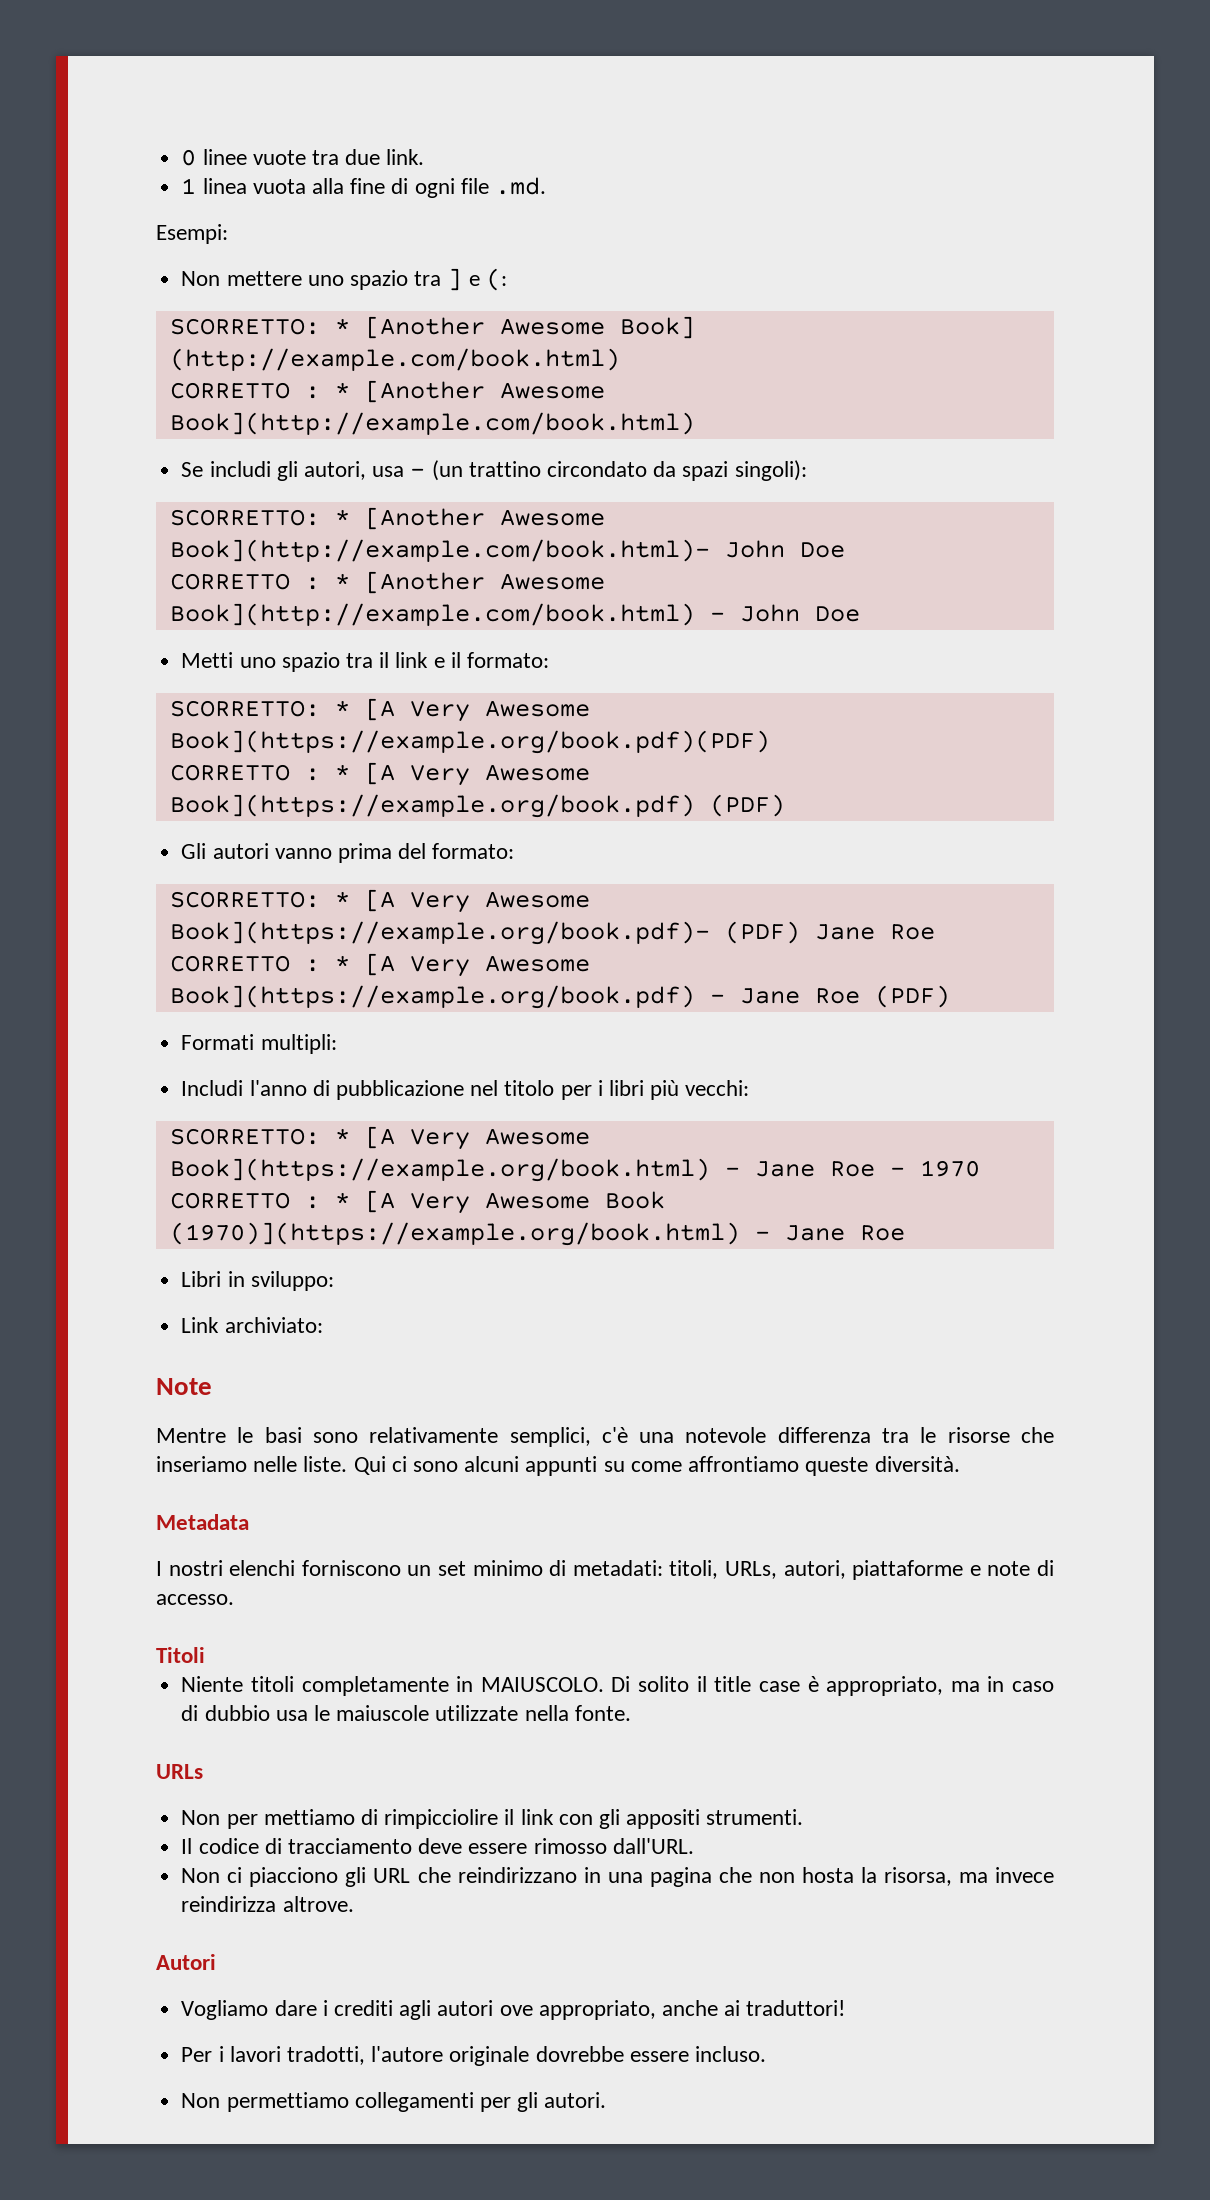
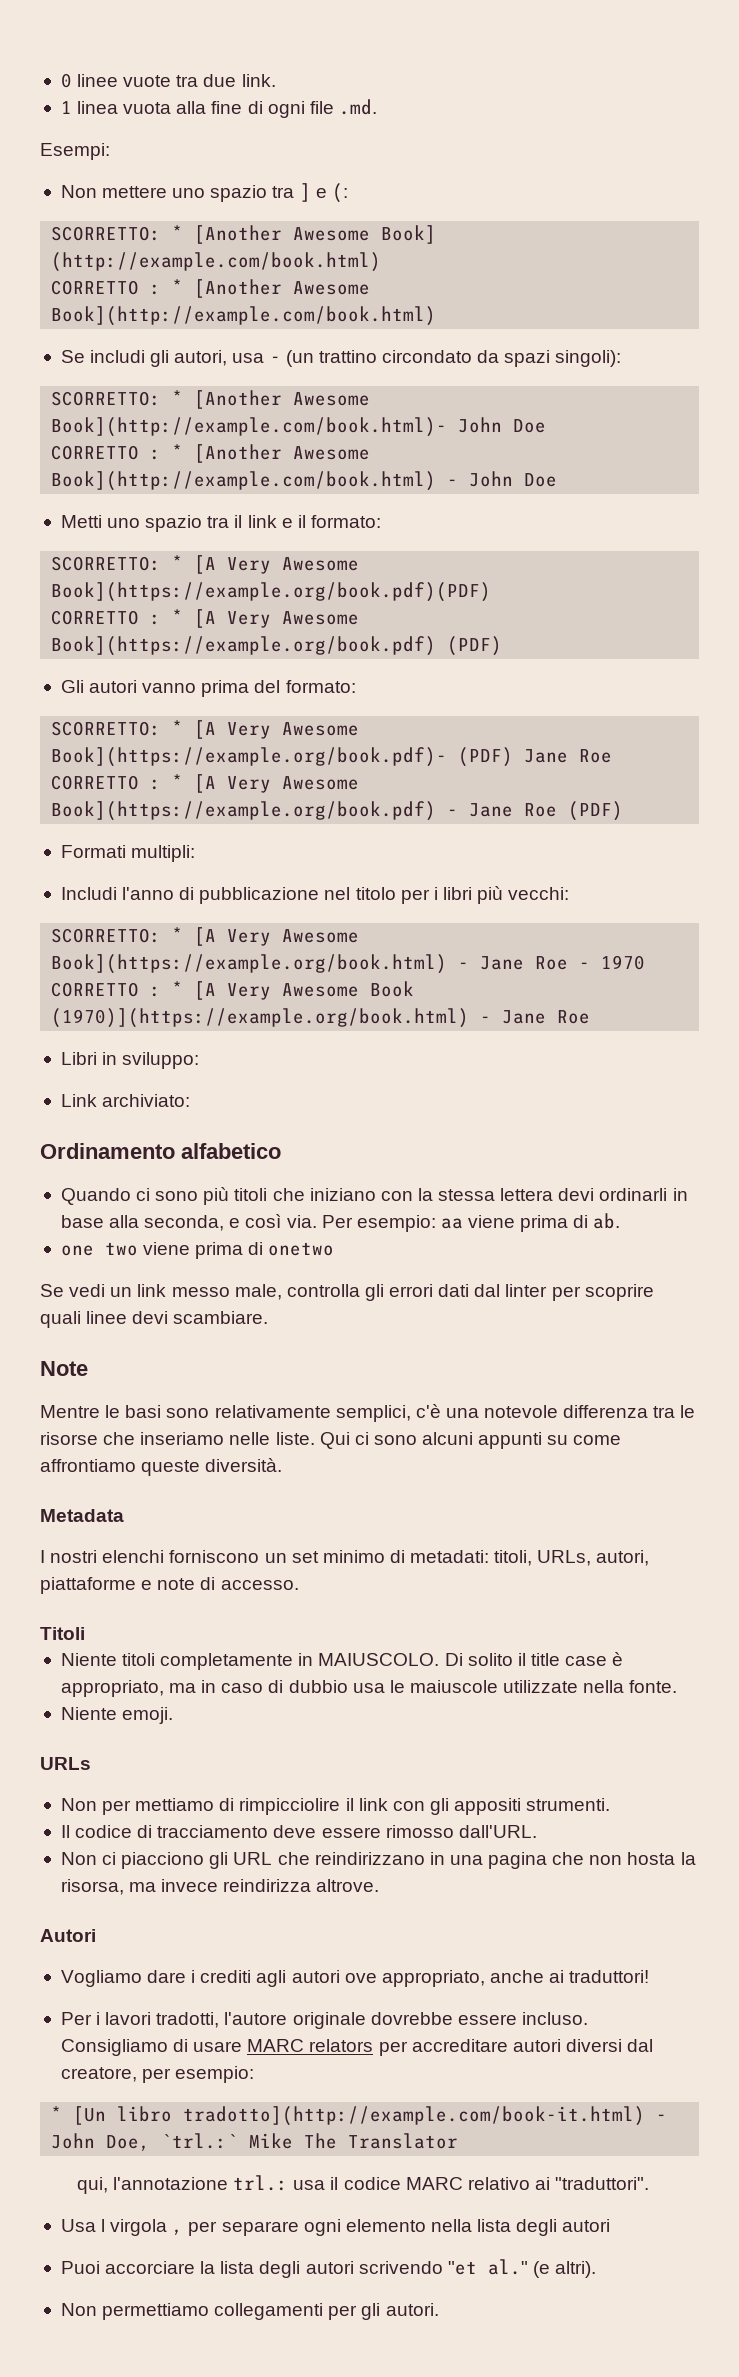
(323, 1325) none -> [40,1143,281,1159] [60,1187,688,1205] [60,1213,621,1232] [60,1242,335,1259] [40,1284,654,1301] [40,1311,269,1328] // Ordinamento alfabetico // Quando ci sono più titoli che iniziano con la stessa lettera devi ordinarli in base alla seconda, e così via. Per esempio: aa viene prima di ab. // one two viene prima di onetwo // Se vedi un link messo male, controlla gli errori dati dal linter per scoprire quali linee devi scambiare.
(631, 1713) none -> [60,1707,174,1724] // Niente emoji.
(766, 2054) none -> [60,2039,654,2056] [60,2066,255,2083] [51,2106,668,2126] [51,2133,459,2151] [76,2175,650,2194] [60,2219,611,2236] [60,2259,597,2278] Consigliamo di usare MARC relators per accreditare autori diversi dal creatore, per esempio: // * [Un libro tradotto](http://example.com/book-it.html) - John Doe, `trl.:` Mike The Translator // qui, l'annotazione trl.: usa il codice MARC relativo ai "traduttori". // Usa l virgola , per separare ogni elemento nella lista degli autori // Puoi accorciare la lista degli autori scrivendo "et al." (e altri).

